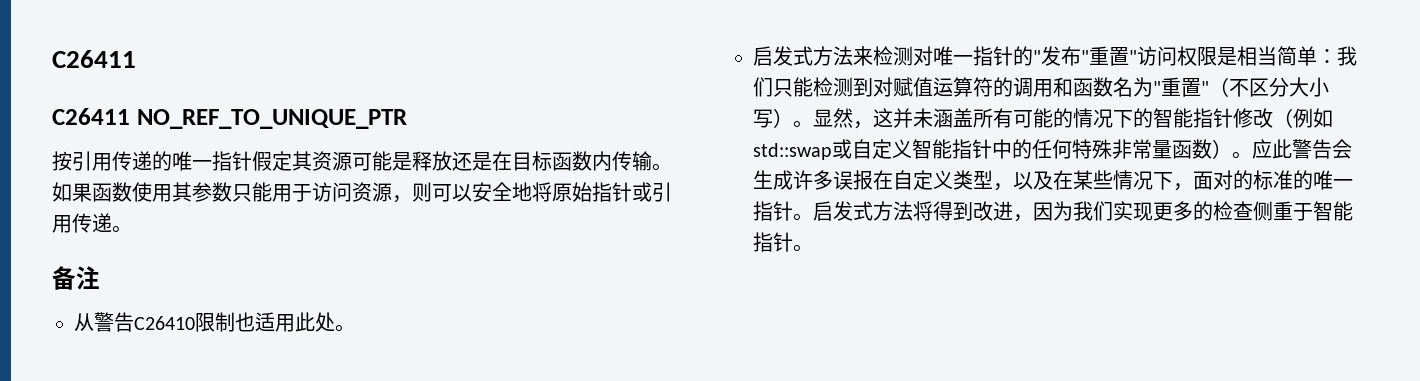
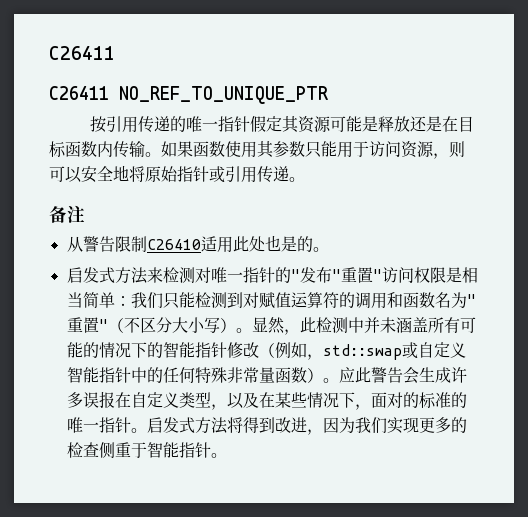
[134,312,255,332] C26410限制也 -> [114,236,201,252] 限制C26410
(335, 322) none -> [264,235,313,252] 也是的
[873,108,893,128] 这 -> [299,317,364,333] 此检测中
(1333, 118) none -> [306,354,323,360] ，

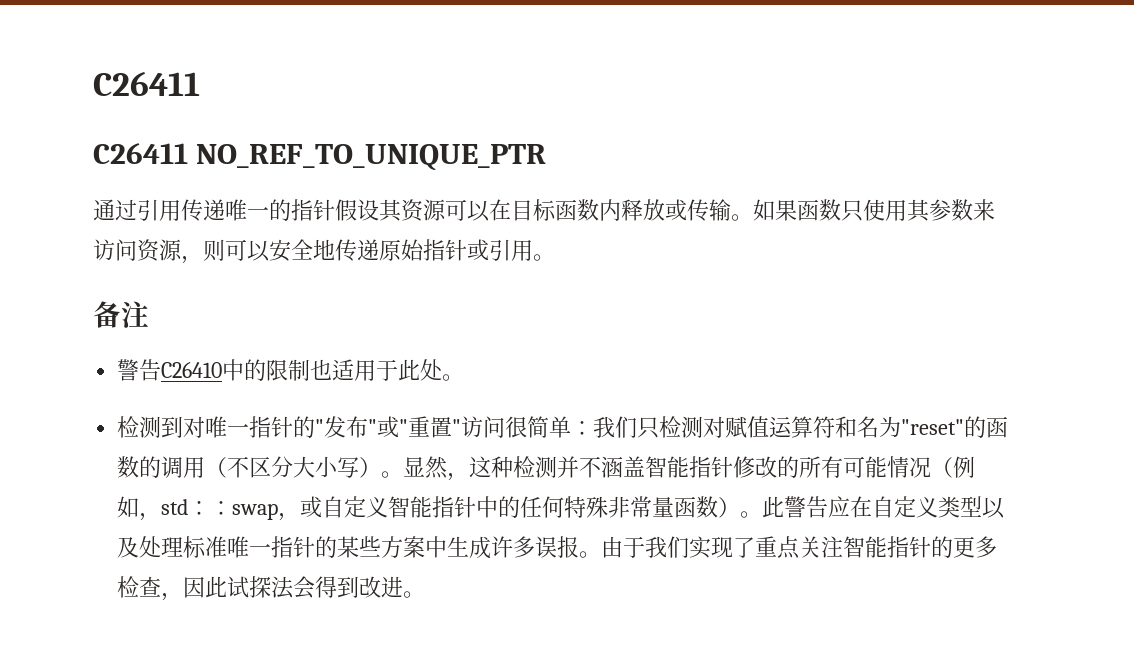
[90,116,443,133] 按引用传递的唯一指针假定其资源可能是释放还是 -> [93,199,490,222] 通过引用传递唯一的指针假设其资源可以
(113, 149) none -> [621,199,687,221] 释放或
(225, 149) none -> [841,200,863,222] 只
[305,141,369,158] 只能用于 -> [973,199,995,221] 来
[129,166,145,182] 将 -> [335,239,379,261] 传递
[257,166,289,183] 传递 -> (533, 250) none
[66,235,329,253] [66,267,195,284] 从警告限制C26410适用此处也是的。 // 启发式方法来检测 -> [117,359,465,381] [117,416,184,438] 警告C26410中的限制也适用于此处。 // 检测到
(341, 275) none -> [377,416,409,438] 或"
[413,267,478,283] [66,292,83,308] 权限是相当 -> [505,416,528,438] 很
[178,292,243,308] 能检测到 -> [659,416,704,438] 检测
[338,292,476,309] [66,317,108,333] 的调用和函数名为"重置" -> [835,416,1009,438] [117,456,206,478] 和名为"reset"的函数的调用
[299,317,476,333] [66,342,402,360] 此检测中并未涵盖所有可能的情况下的智能指针修改（例如，std::swap -> [469,456,976,478] [117,496,301,521] 这种检测并不涵盖智能指针修改的所有可能情况（例如，std：：swap，
[338,367,467,384] [66,391,467,410] [66,417,467,435] [66,442,211,458] 应此警告会生成许多误报在自定义类型，以及在某些情况下，面对的标准的唯一指针。启发式方法将得到改进，因为我们实现更多的检查侧重于智能指针 -> [762,496,1006,519] [117,536,998,559] [117,576,404,601] 此警告应在自定义类型以及处理标准唯一指针的某些方案中生成许多误报。由于我们实现了重点关注智能指针的更多检查，因此试探法会得到改进

